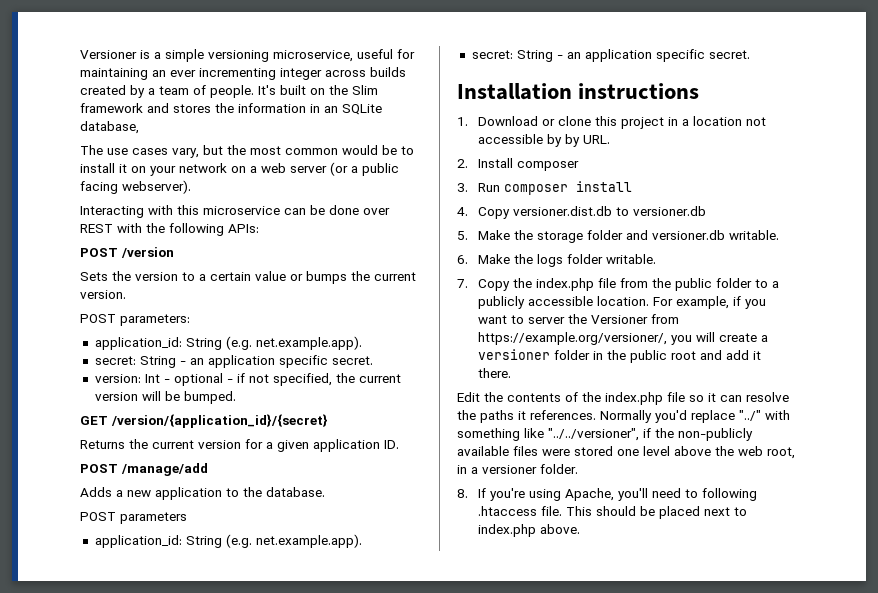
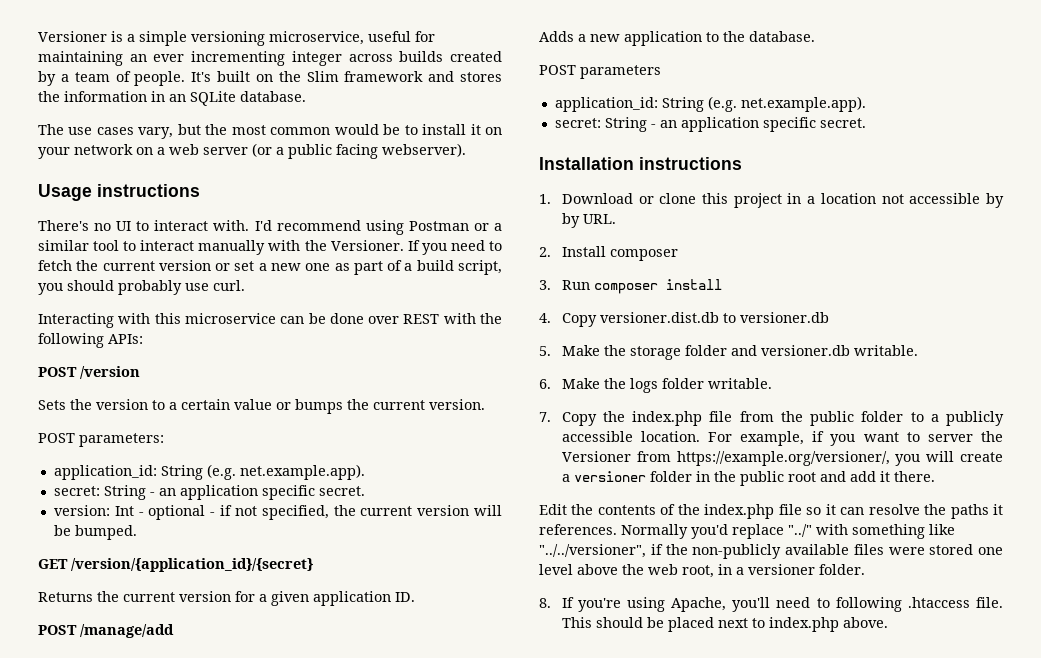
[80,121,139,134] database, -> [240,91,306,102] database.
(191, 187) none -> [38,184,200,201] [38,220,502,235] [38,240,502,255] [38,260,502,275] [38,280,245,295] // Usage instructions // There's no UI to interact with. I'd recommend using Postman or a similar tool to interact manually with the Versioner. If you need to fetch the current version or set a new one as part of a build script, you should probably use curl.

